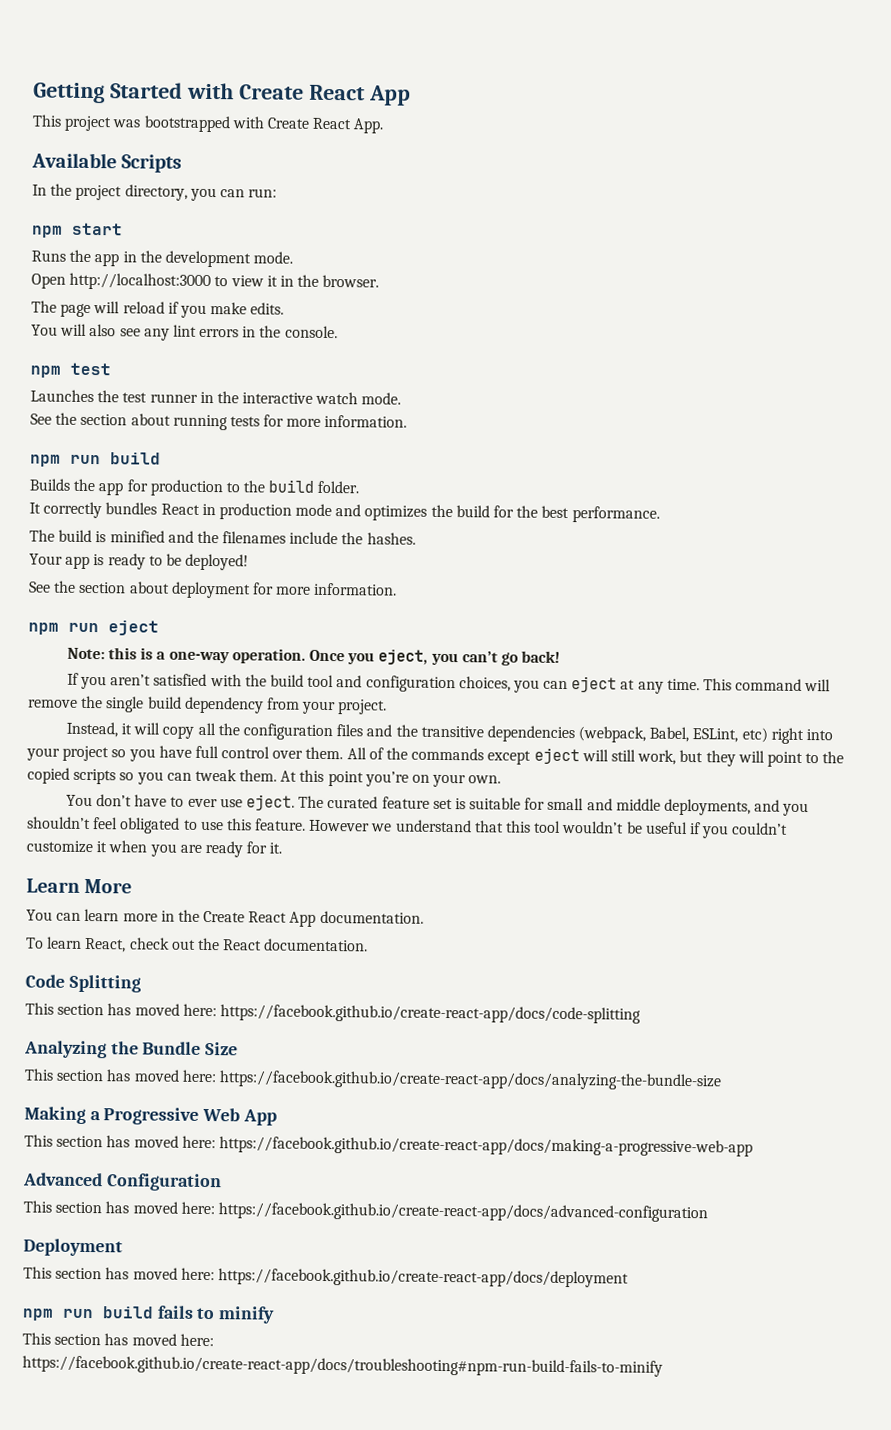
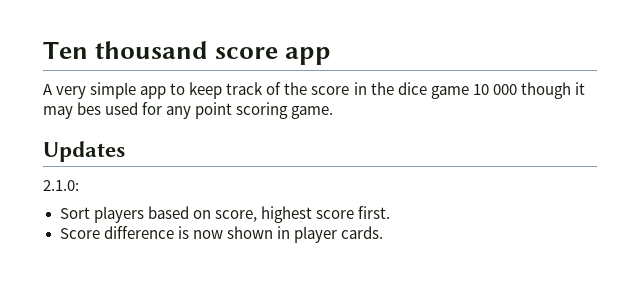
[33,82,411,106] [32,114,384,134] [31,152,183,173] [32,183,278,202] [31,222,123,238] [31,249,294,268] [31,272,380,291] [31,300,285,318] [31,323,338,341] [30,362,111,378] [30,389,402,405] [30,412,408,431] [30,452,161,467] [29,478,360,497] [29,501,660,523] [29,529,416,545] [29,553,250,571] [29,580,398,599] [28,620,159,636] [66,647,561,666] [66,672,832,694] [28,695,388,715] [65,721,834,745] [26,745,845,767] [27,767,502,788] [65,794,810,817] [27,816,789,839] [26,840,283,858] [26,878,133,894] [26,908,424,927] [26,936,369,953] [25,974,141,993] [25,1002,641,1024] [24,1040,239,1059] [24,1068,721,1091] [24,1106,277,1126] [24,1134,753,1157] [23,1172,222,1192] [23,1200,708,1223] [23,1238,123,1257] [23,1266,629,1288] [22,1305,276,1324] [22,1332,214,1347] [22,1355,663,1377] Getting Started with Create React App // This project was bootstrapped with Create React App. // Available Scripts // In the project directory, you can run: // npm start // Runs the app in the development mode. // Open http://localhost:3000 to view it in the browser. // The page will reload if you make edits. // You will also see any lint errors in the console. // npm test // Launches the test runner in the interactive watch mode. // See the section about running tests for more information. // npm run build // Builds the app for production to the build folder. // It correctly bundles React in production mode and optimizes the build for the best performance. // The build is minified and the filenames include the hashes. // Your app is ready to be deployed! // See the section about deployment for more information. // npm run eject // Note: this is a one-way operation. Once you eject, you can’t go back! // If you aren’t satisfied with the build tool and configuration choices, you can eject at any time. This command will remove the single build dependency from your project. // Instead, it will copy all the configuration files and the transitive dependencies (webpack, Babel, ESLint, etc) right into your project so you have full control over them. All of the commands except eject will still work, but they will point to the copied scripts so you can tweak them. At this point you’re on your own. // You don’t have to ever use eject. The curated feature set is suitable for small and middle deployments, and you shouldn’t feel obligated to use this feature. However we understand that this tool wouldn’t be useful if you couldn’t customize it when you are ready for it. // Learn More // You can learn more in the Create React App documentation. // To learn React, check out the React documentation. // Code Splitting // This section has moved here: https://facebook.github.io/create-react-app/docs/code-splitting // Analyzing the Bundle Size // This section has moved here: https://facebook.github.io/create-react-app/docs/analyzing-the-bundle-size // Making a Progressive Web App // This section has moved here: https://facebook.github.io/create-react-app/docs/making-a-progressive-web-app // Advanced Configuration // This section has moved here: https://facebook.github.io/create-react-app/docs/advanced-configuration // Deployment // This section has moved here: https://facebook.github.io/create-react-app/docs/deployment // npm run build fails to minify // This section has moved here: https://facebook.github.io/create-react-app/docs/troubleshooting#npm-run-build-fails-to-minify -> [43,41,332,65] [43,82,585,99] [43,102,334,119] [43,141,125,162] [43,180,79,191] [59,206,390,223] [59,226,383,243] Ten thousand score app // A very simple app to keep track of the score in the dice game 10 000 though it may bes used for any point scoring game. // Updates // 2.1.0: // Sort players based on score, highest score first. // Score difference is now shown in player cards.

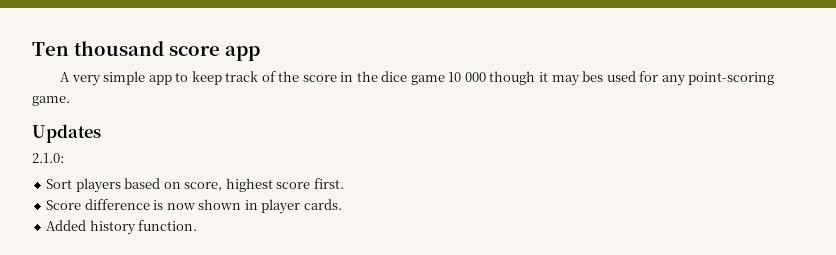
[195,102,289,119] point scoring -> [688,72,775,85] point-scoring
(383, 232) none -> [46,220,198,235] // Added history function.

